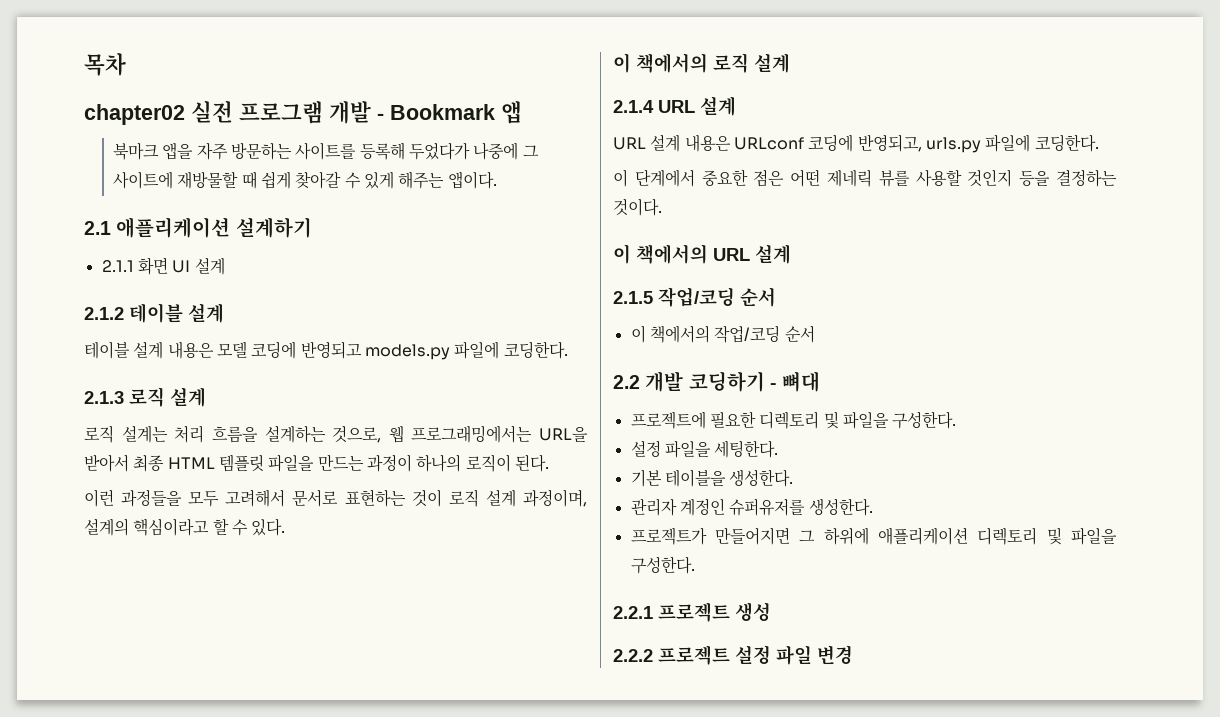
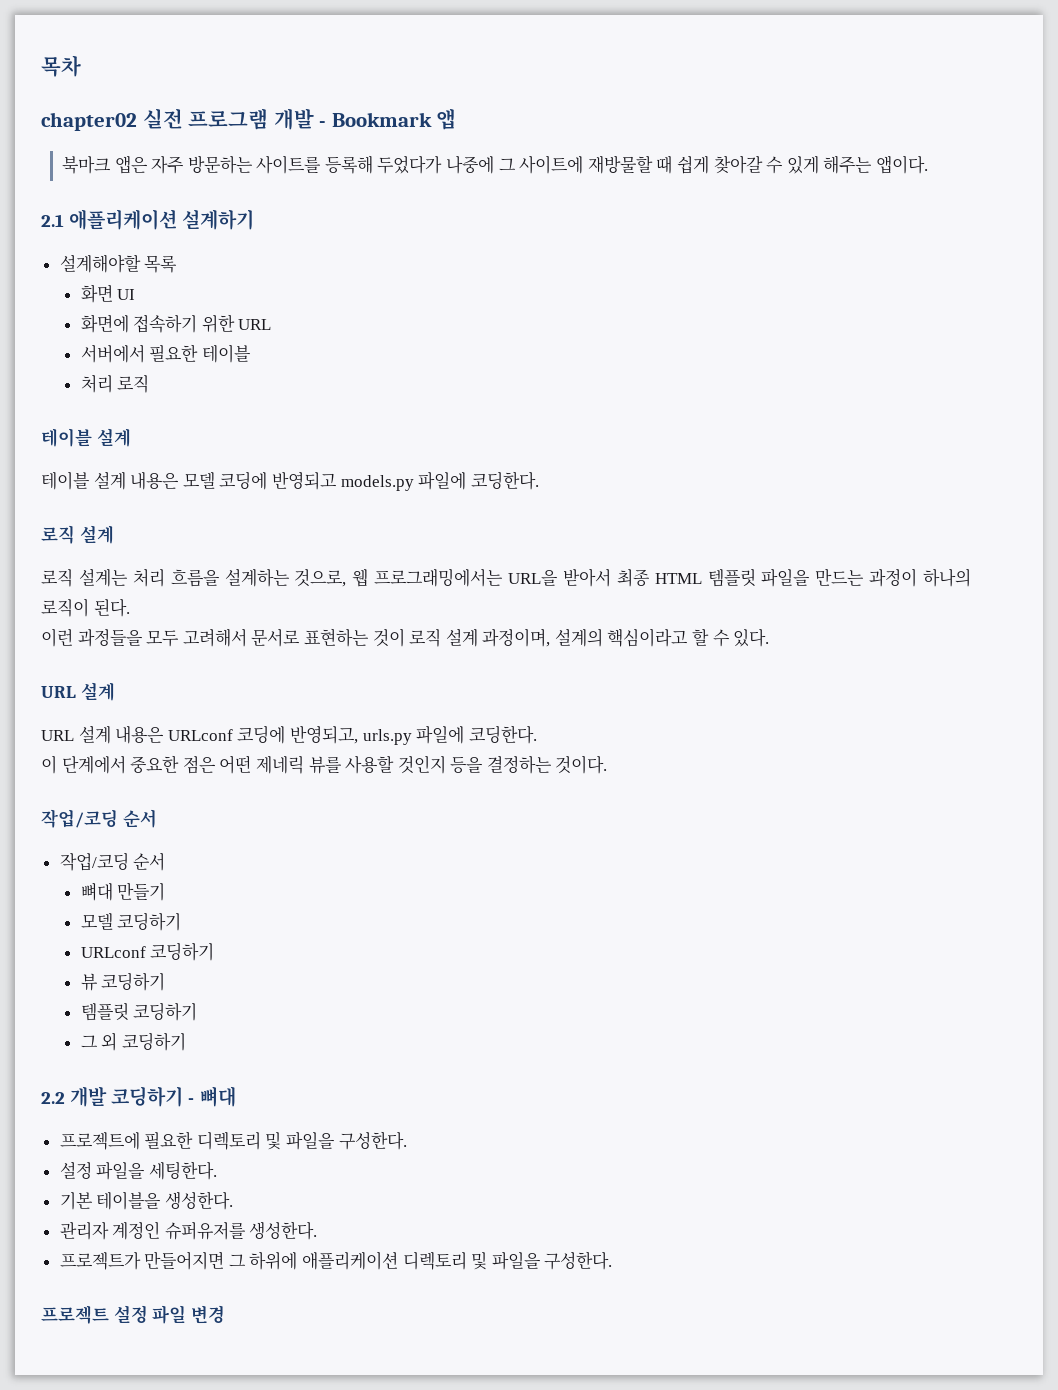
[162,142,194,160] 앱을 -> [114,155,148,174] 앱은
[101,260,134,272] 2.1.1 -> [59,254,178,273] 설계해야할 목록 //
[194,257,225,275] [84,307,124,320] 설계 // 2.1.2 -> [80,314,272,333] [80,344,251,363] [80,374,150,393] // 화면에 접속하기 위한 URL // 서버에서 필요한 테이블 // 처리 로직 //
[84,391,124,404] 2.1.3 -> (539, 480) none
[613,53,790,73] [613,100,654,113] 이 책에서의 로직 설계 // 2.1.4 -> (770, 638) none
[613,244,791,264] [613,287,776,307] [630,325,815,343] 이 책에서의 URL 설계 // 2.1.5 작업/코딩 순서 // 이 책에서의 작업/코딩 순서 -> [41,809,157,828] [59,852,166,871] [80,882,166,901] [80,912,182,931] [80,942,215,961] [80,972,166,991] [80,1002,198,1021] [80,1032,186,1051] 작업/코딩 순서 // 작업/코딩 순서 // 뼈대 만들기 // 모델 코딩하기 // URLconf 코딩하기 // 뷰 코딩하기 // 템플릿 코딩하기 // 그 외 코딩하기
[613,602,771,622] [613,649,653,662] 2.2.1 프로젝트 생성 // 2.2.2 -> (613, 1260) none

